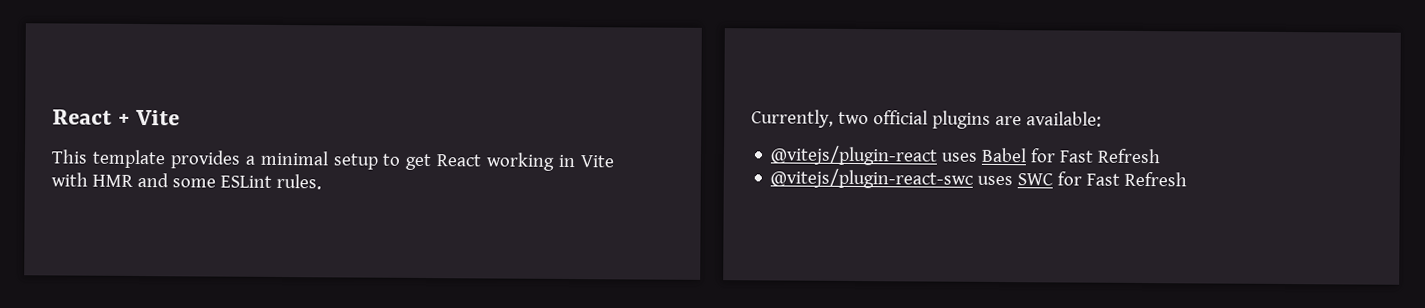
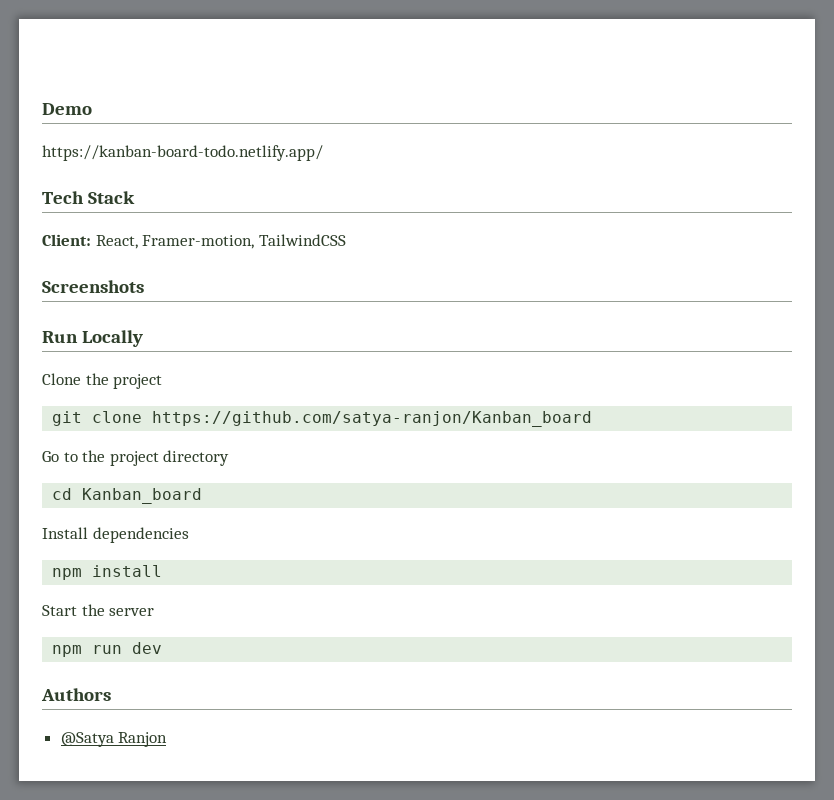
[52,109,180,126] [51,149,614,171] [51,172,322,190] [751,109,1102,129] [770,145,1162,166] [770,168,1188,189] React + Vite // This template provides a minimal setup to get React working in Vite with HMR and some ESLint rules. // Currently, two official plugins are available: // @vitejs/plugin-react uses Babel for Fast Refresh // @vitejs/plugin-react-swc uses SWC for Fast Refresh -> [42,103,92,115] [42,145,323,161] [42,191,135,204] [42,234,346,249] [42,280,144,293] [42,330,143,347] [42,373,163,389] [52,411,593,427] [42,450,230,466] [52,488,203,504] [42,527,189,543] [52,565,163,580] [42,604,155,616] [52,642,163,657] [41,688,111,701] [60,732,168,747] Demo // https://kanban-board-todo.netlify.app/ // Tech Stack // Client: React, Framer-motion, TailwindCSS // Screenshots // Run Locally // Clone the project // git clone https://github.com/satya-ranjon/Kanban_board // Go to the project directory // cd Kanban_board // Install dependencies // npm install // Start the server // npm run dev // Authors // @Satya Ranjon

